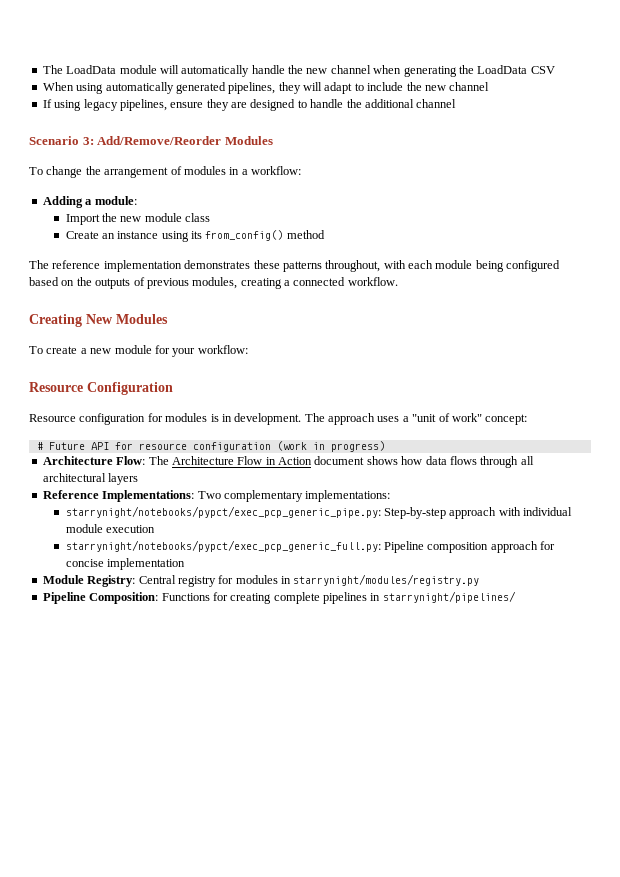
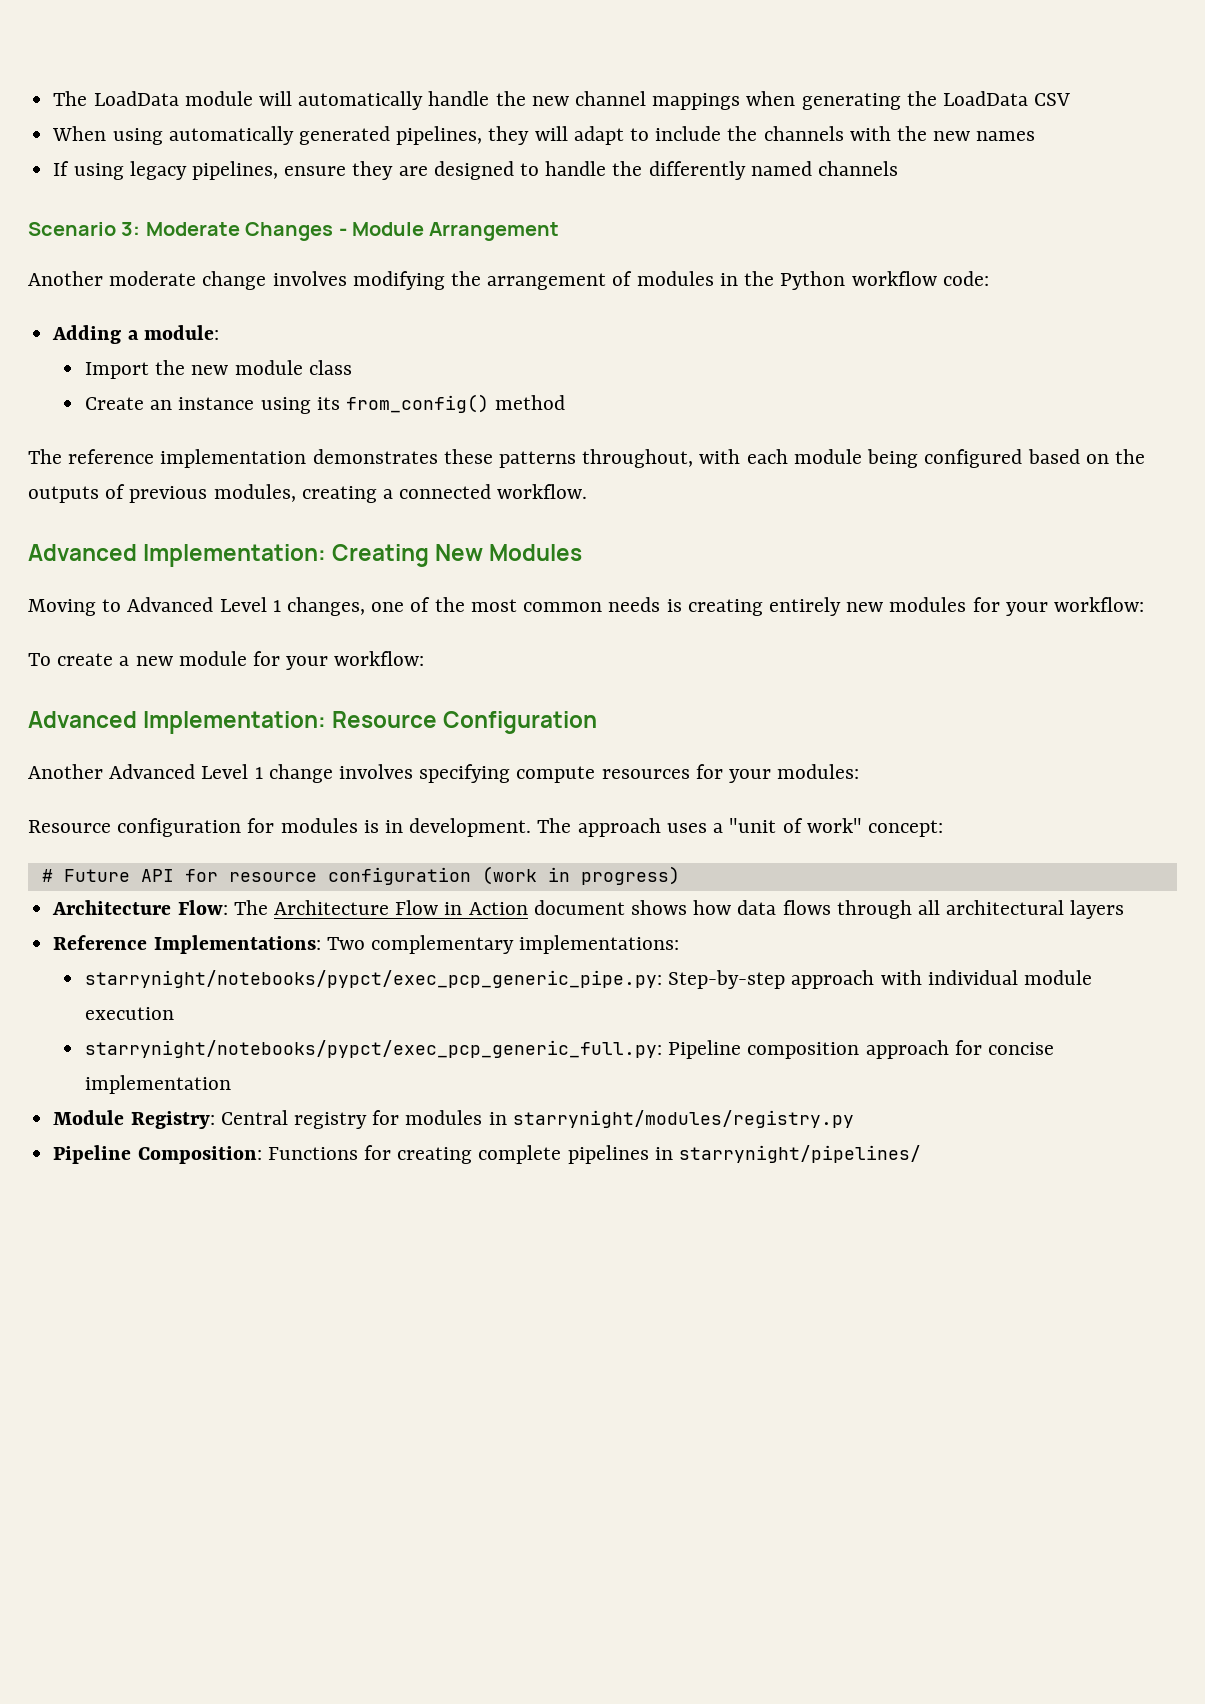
(371, 69) none -> [652,93,741,110] mappings
[424,82,490,91] new channel -> [763,126,1036,141] channels with the new names
[364,99,457,108] additional channel -> [648,161,899,180] differently named channels
[97,136,273,145] [29,166,83,178] Add/Remove/Reorder Modules // To change -> [145,222,560,241] [28,271,445,290] Moderate Changes - Module Arrangement // Another moderate change involves modifying
[241,166,301,175] a workflow: -> [744,271,989,290] the Python workflow code:
(398, 281) none -> [28,544,327,567] Advanced Implementation:
(168, 319) none -> [28,597,1144,616] // Moving to Advanced Level 1 changes, one of the most common needs is creating entirely new modules for your workflow:
(248, 349) none -> [28,711,327,734] Advanced Implementation:
(173, 388) none -> [28,764,860,783] // Another Advanced Level 1 change involves specifying compute resources for your modules:

